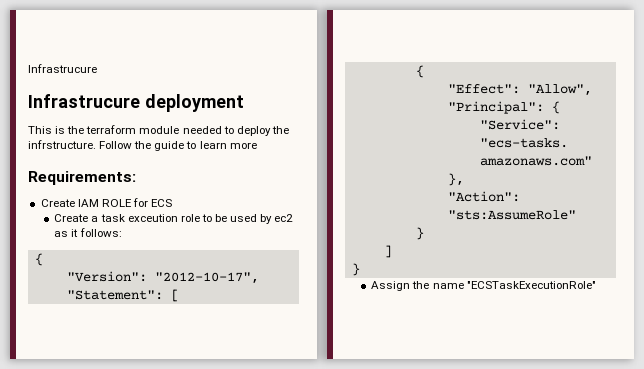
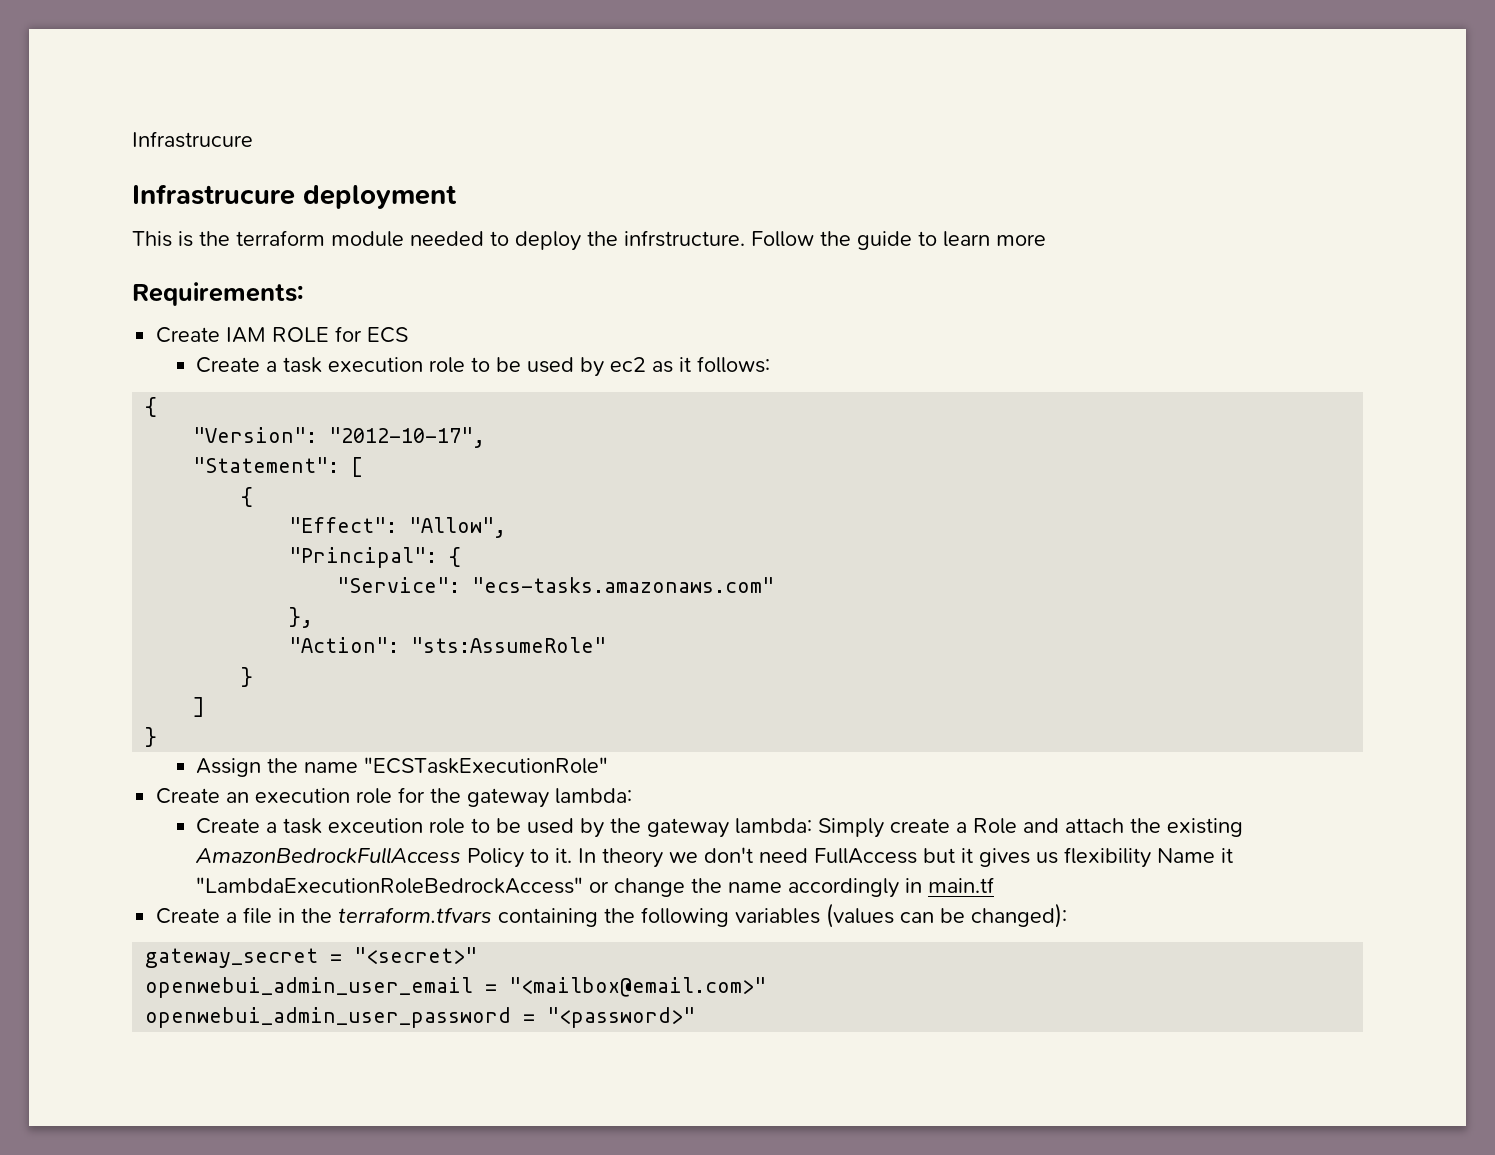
[127,214,178,222] exceution -> [328,357,424,372] execution
(596, 285) none -> [156,787,633,808] [196,818,1244,838] [195,847,1234,868] [196,877,995,898] [156,903,1068,928] [145,947,478,968] [145,977,767,998] [145,1007,696,1028] // Create an execution role for the gateway lambda: // Create a task exceution role to be used by the gateway lambda: Simply create a Role and attach the existing AmazonBedrockFullAccess Policy to it. In theory we don't need FullAccess but it gives us flexibility Name it "LambdaExecutionRoleBedrockAccess" or change the name accordingly in main.tf // Create a file in the terraform.tfvars containing the following variables (values can be changed): // gateway_secret = "<secret>" // openwebui_admin_user_email = "<mailbox@email.com>" // openwebui_admin_user_password = "<password>"

